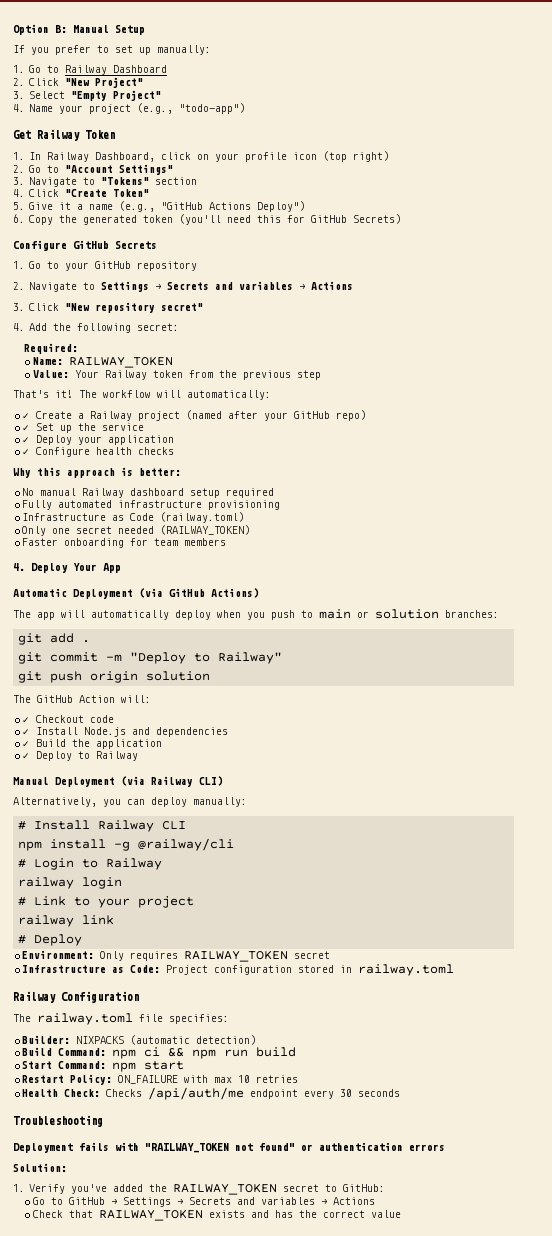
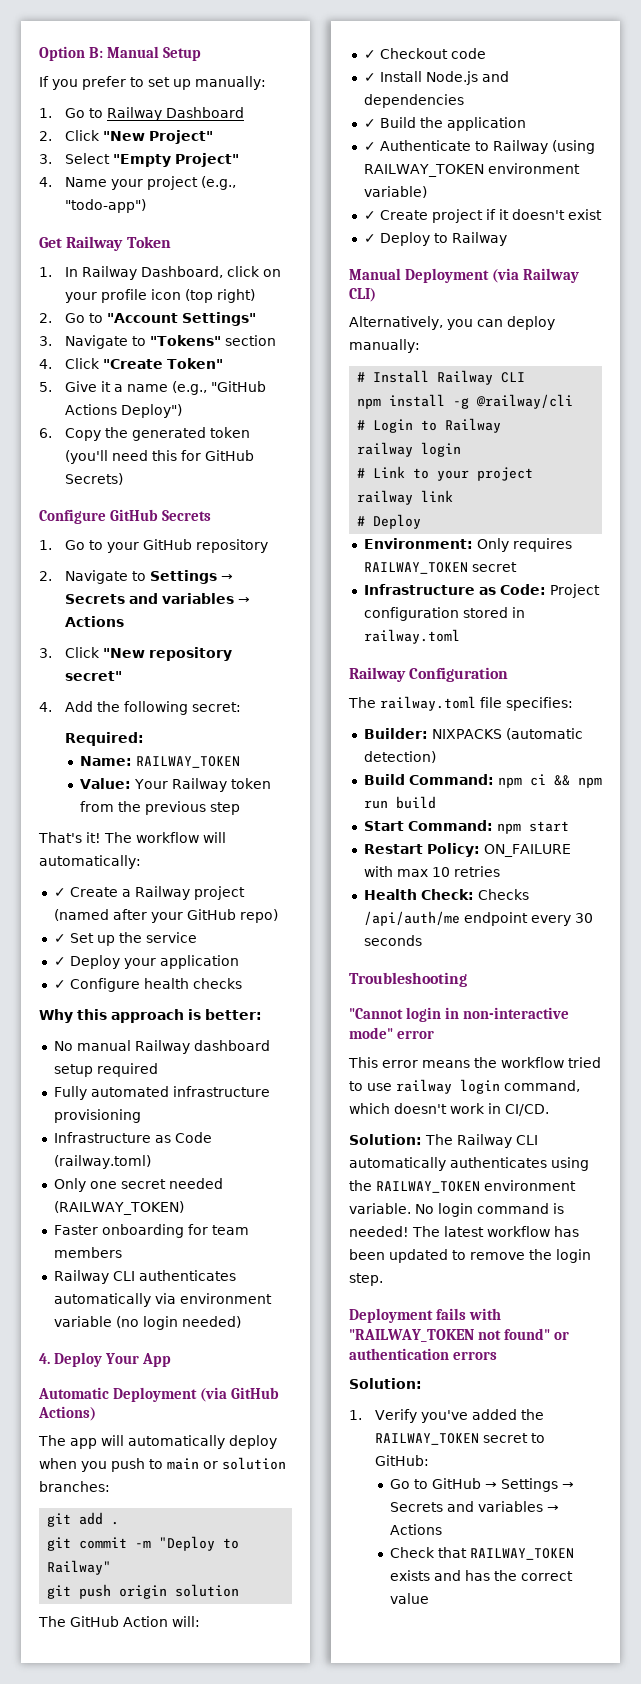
(227, 542) none -> [53,1270,236,1284] [53,1293,272,1307] [53,1316,241,1330] // Railway CLI authenticates automatically via environment variable (no login needed)
(163, 744) none -> [363,140,595,154] [363,163,580,177] [363,186,427,198] [363,209,602,223] // ✓ Authenticate to Railway (using RAILWAY_TOKEN environment variable) // ✓ Create project if it doesn't exist
(103, 1121) none -> [349,1007,570,1022] [349,1027,435,1039] [348,1057,601,1068] [349,1079,580,1094] [349,1103,549,1116] [349,1134,538,1148] [349,1157,589,1171] [349,1180,576,1193] [349,1203,564,1217] [349,1226,579,1237] [349,1249,591,1263] [349,1273,383,1286] // "Cannot login in non-interactive mode" error // This error means the workflow tried to use railway login command, which doesn't work in CI/CD. // Solution: The Railway CLI automatically authenticates using the RAILWAY_TOKEN environment variable. No login command is needed! The latest workflow has been updated to remove the login step.

